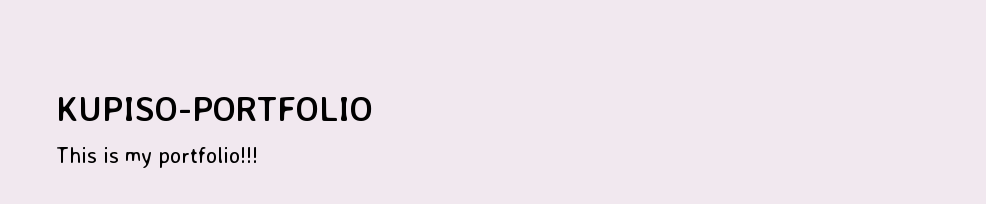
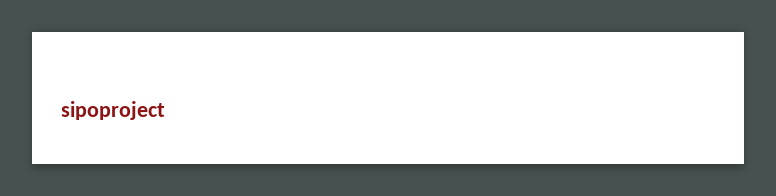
[56,97,373,121] [56,147,258,168] KUPISO-PORTFOLIO // This is my portfolio!!! -> [61,101,165,120] sipoproject

